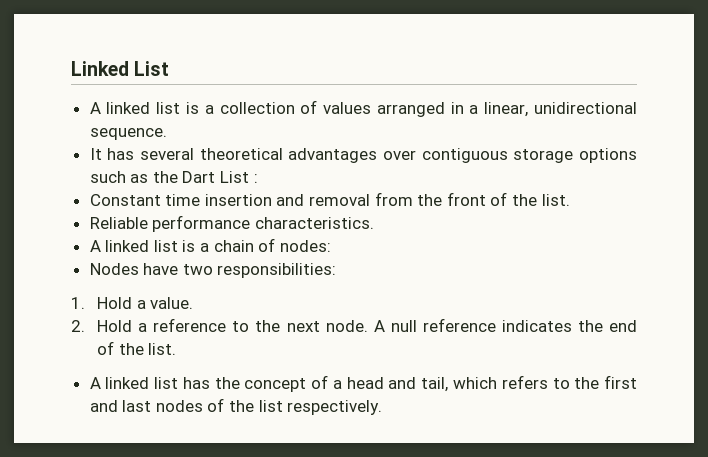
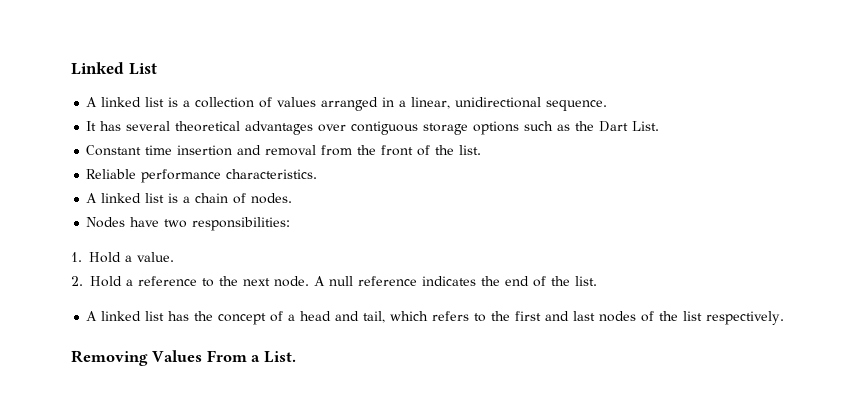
[220,171,258,183] List : -> [632,121,660,131] List.
[279,240,331,252] nodes: -> [251,193,293,204] nodes.
(383, 407) none -> [71,350,296,366] // Removing Values From a List.

